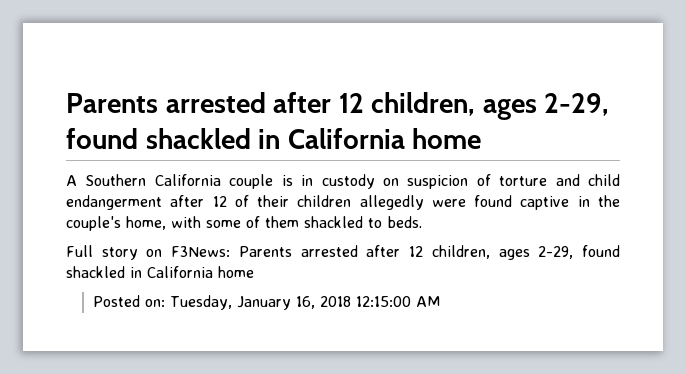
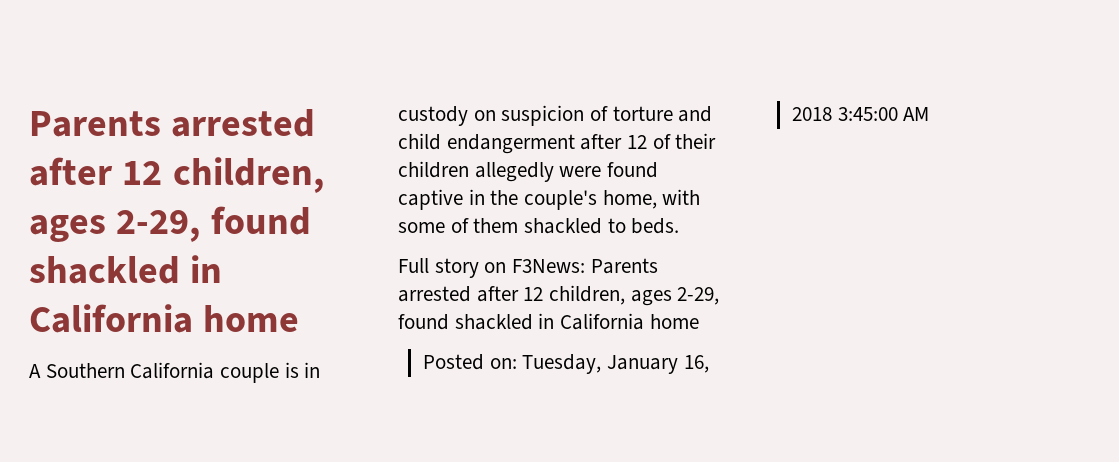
[355,296,411,307] 12:15:00 -> [837,107,898,121] 3:45:00

